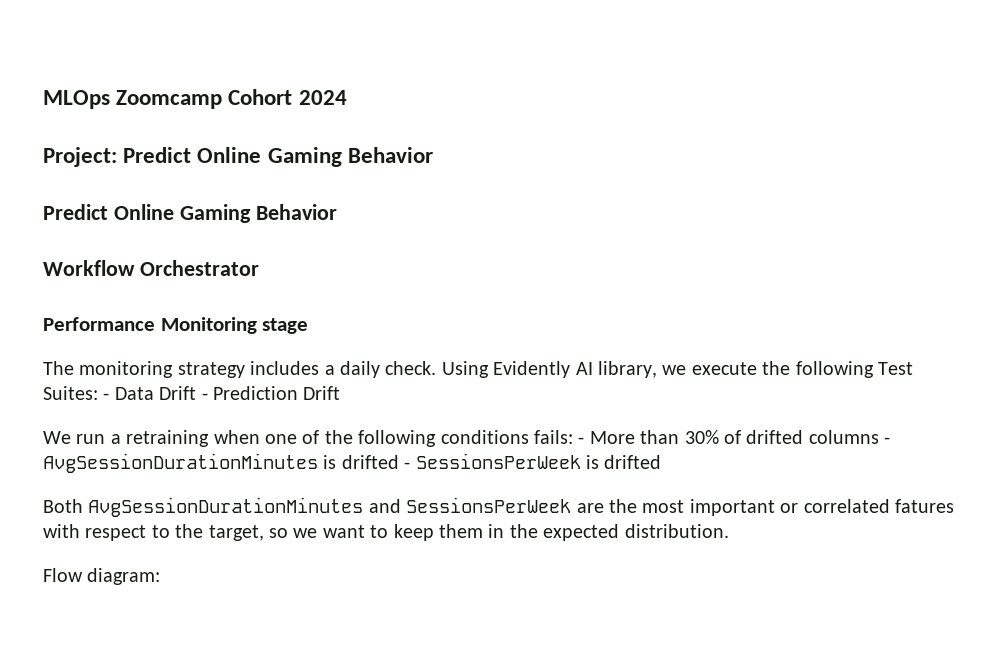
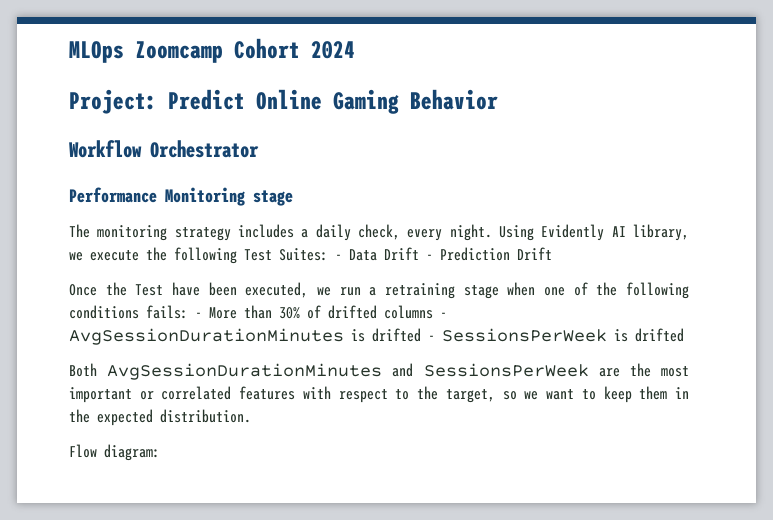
[43,204,337,223] // Predict Online Gaming Behavior -> (498, 99) none
[385,361,437,375] check. -> [358,224,492,241] check, every night.
[43,431,71,444] We -> [69,282,331,298] Once the Test have been executed, we
(210, 438) none -> [463,285,499,299] stage
[894,499,954,513] fatures -> [239,386,296,400] features

